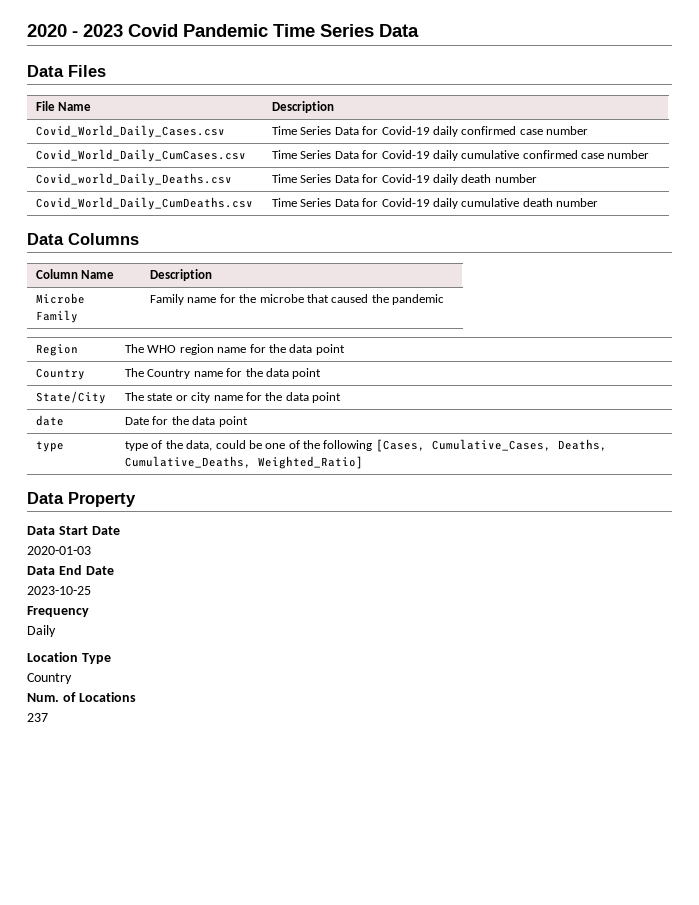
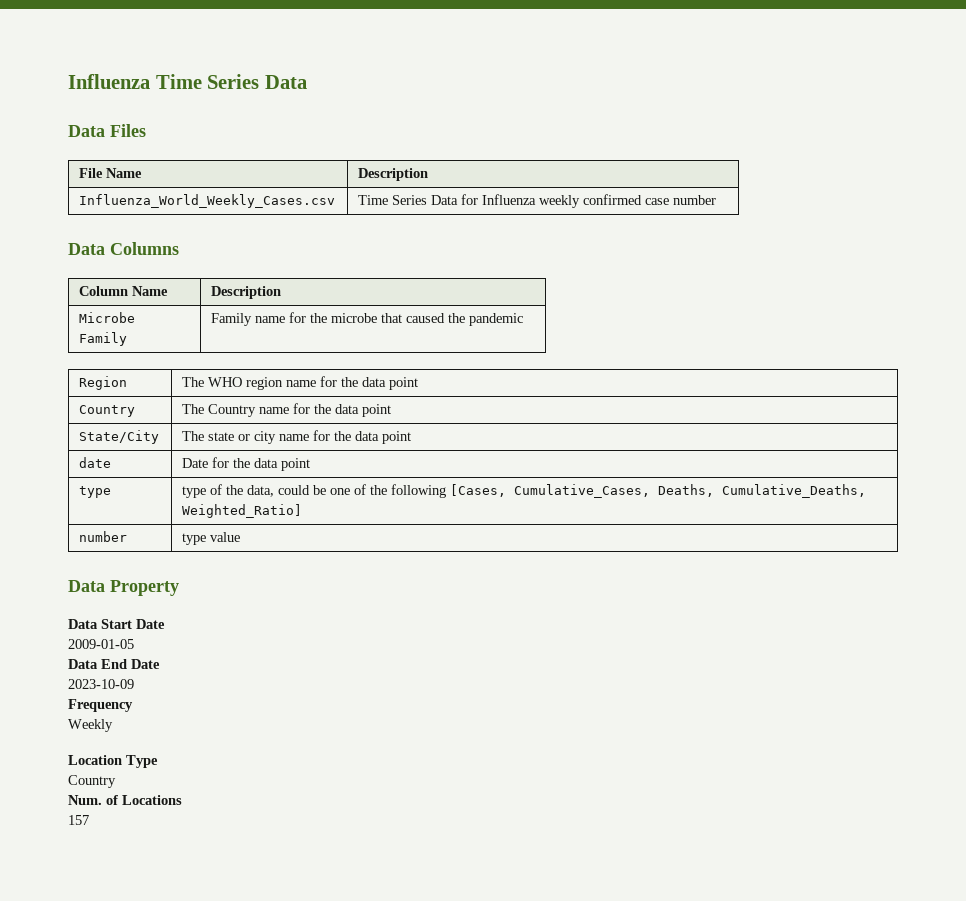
[27,24,268,37] 2020 - 2023 Covid Pandemic -> [68,74,150,89] Influenza
[36,125,226,138] [272,126,589,137] [36,149,247,162] [272,150,650,161] [36,173,233,186] [272,174,537,185] [36,197,254,210] [272,198,599,209] Covid_World_Daily_Cases.csv | Time Series Data for Covid-19 daily confirmed case number // Covid_World_Daily_CumCases.csv | Time Series Data for Covid-19 daily cumulative confirmed case number // Covid_world_Daily_Deaths.csv | Time Series Data for Covid-19 daily death number // Covid_World_Daily_CumDeaths.csv | Time Series Data for Covid-19 daily cumulative death number -> [79,194,336,208] [358,194,717,208] Influenza_World_Weekly_Cases.csv | Time Series Data for Influenza weekly confirmed case number
(364, 462) none -> [79,531,128,542] [182,532,241,545] // number | type value
[27,546,91,555] 2020-01-03 -> [68,639,134,649] 2009-01-05
[27,586,91,595] 2023-10-25 -> [68,679,134,689] 2023-10-09
[27,625,56,637] Daily -> [68,719,113,732] Weekly
[27,713,48,722] 237 -> [68,815,89,825] 157

